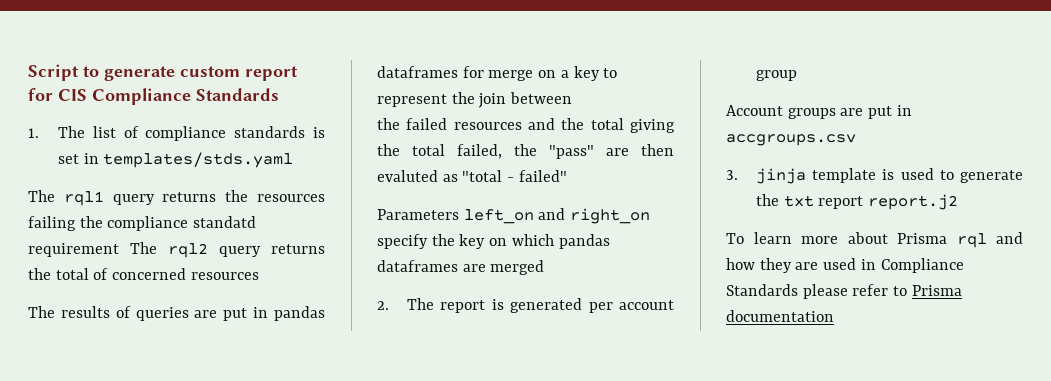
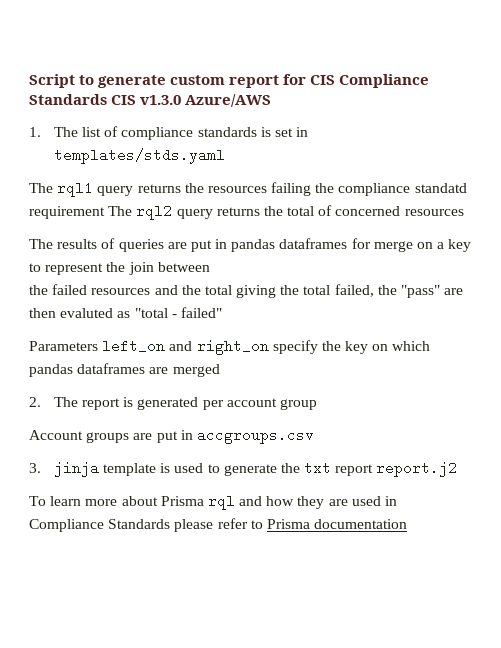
(279, 94) none -> [111,94,272,107] CIS v1.3.0 Azure/AWS

